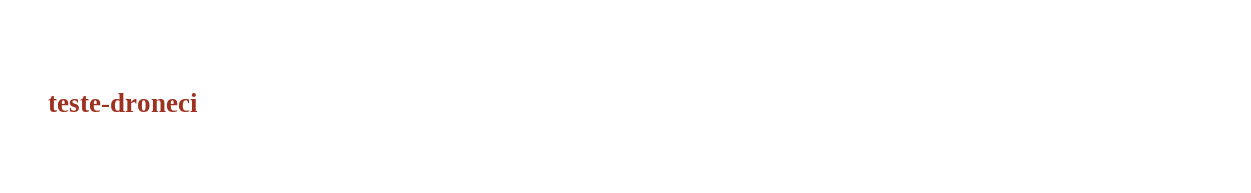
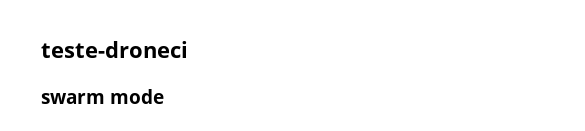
(198, 102) none -> [41,89,165,104] // swarm mode

